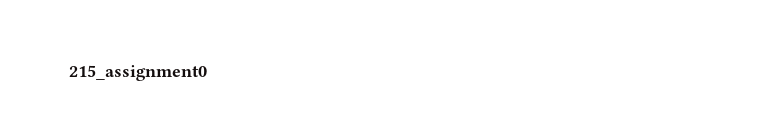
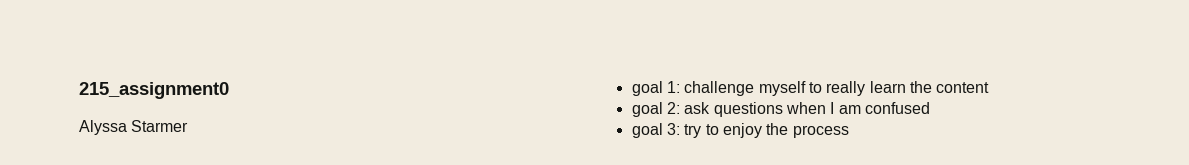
(207, 73) none -> [79,120,189,135] [631,81,990,96] [631,102,930,117] [631,123,849,138] // Alyssa Starmer // goal 1: challenge myself to really learn the content // goal 2: ask questions when I am confused // goal 3: try to enjoy the process

